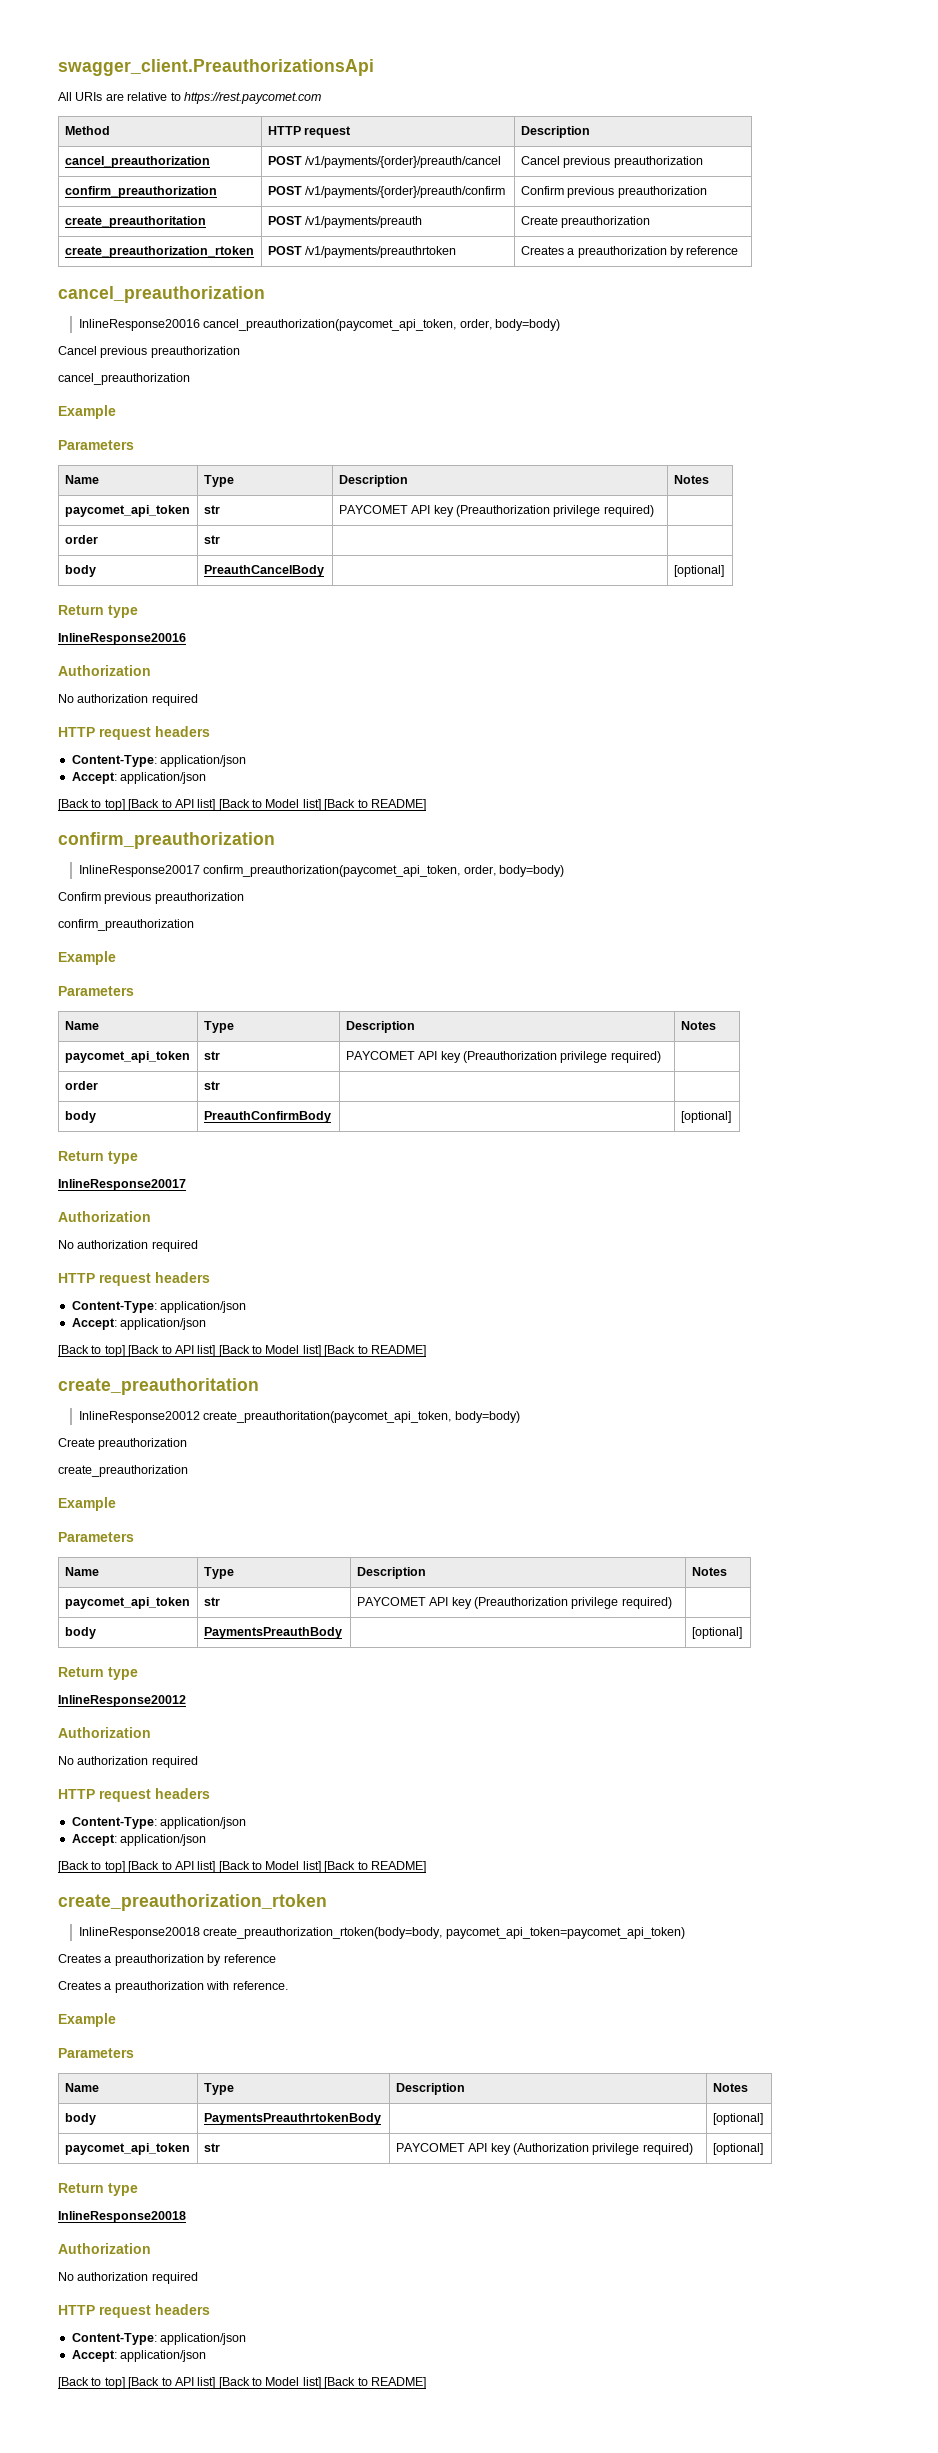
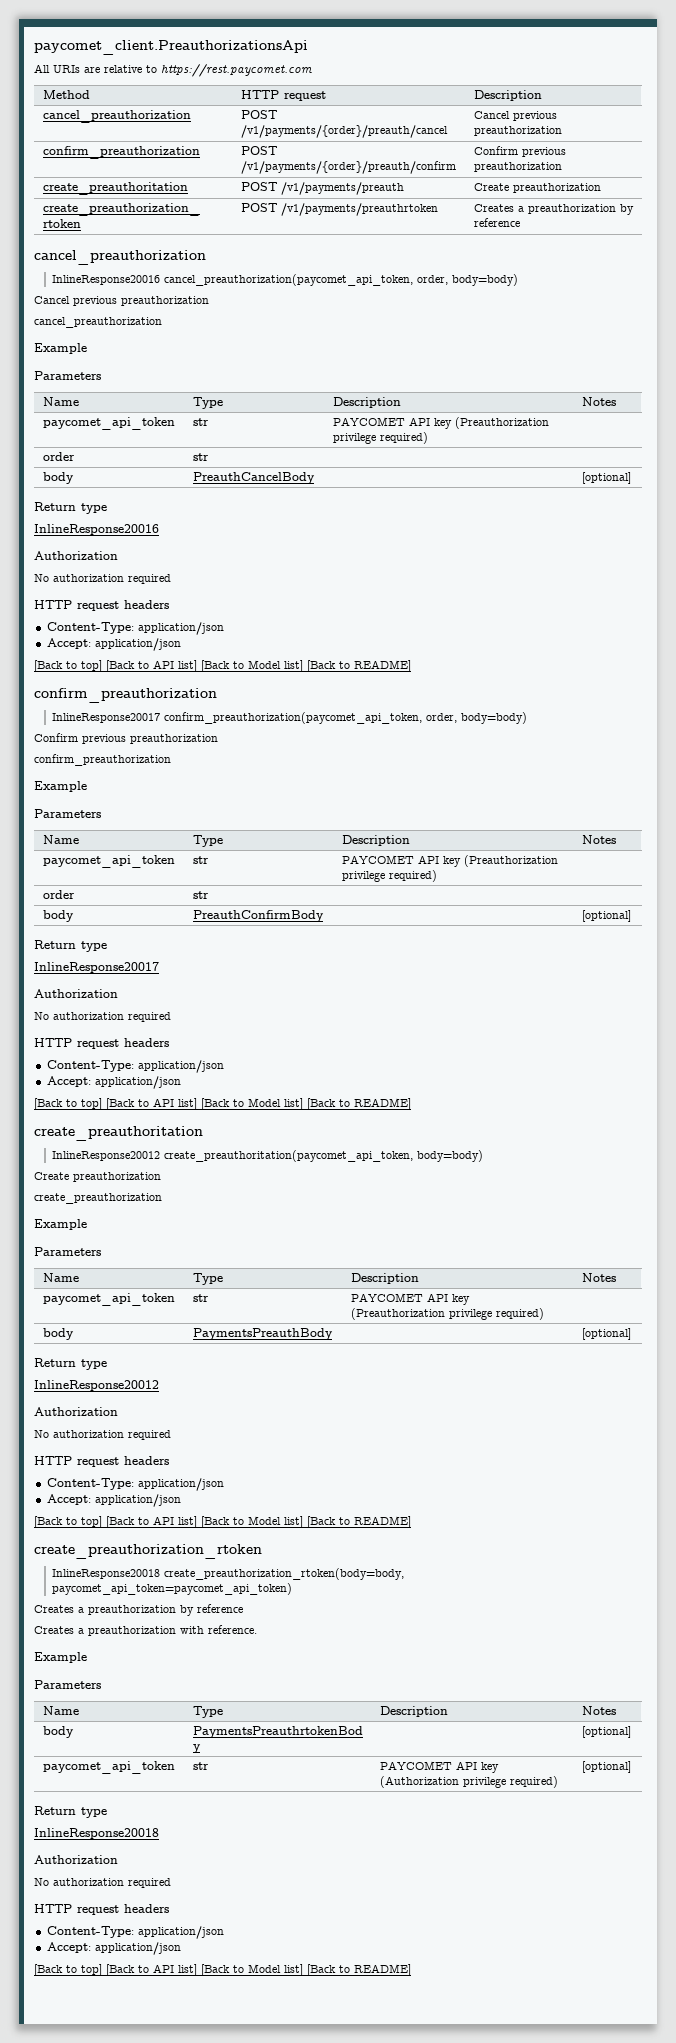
[58,59,374,76] swagger_client.PreauthorizationsApi -> [34,40,308,55] paycomet_client.PreauthorizationsApi

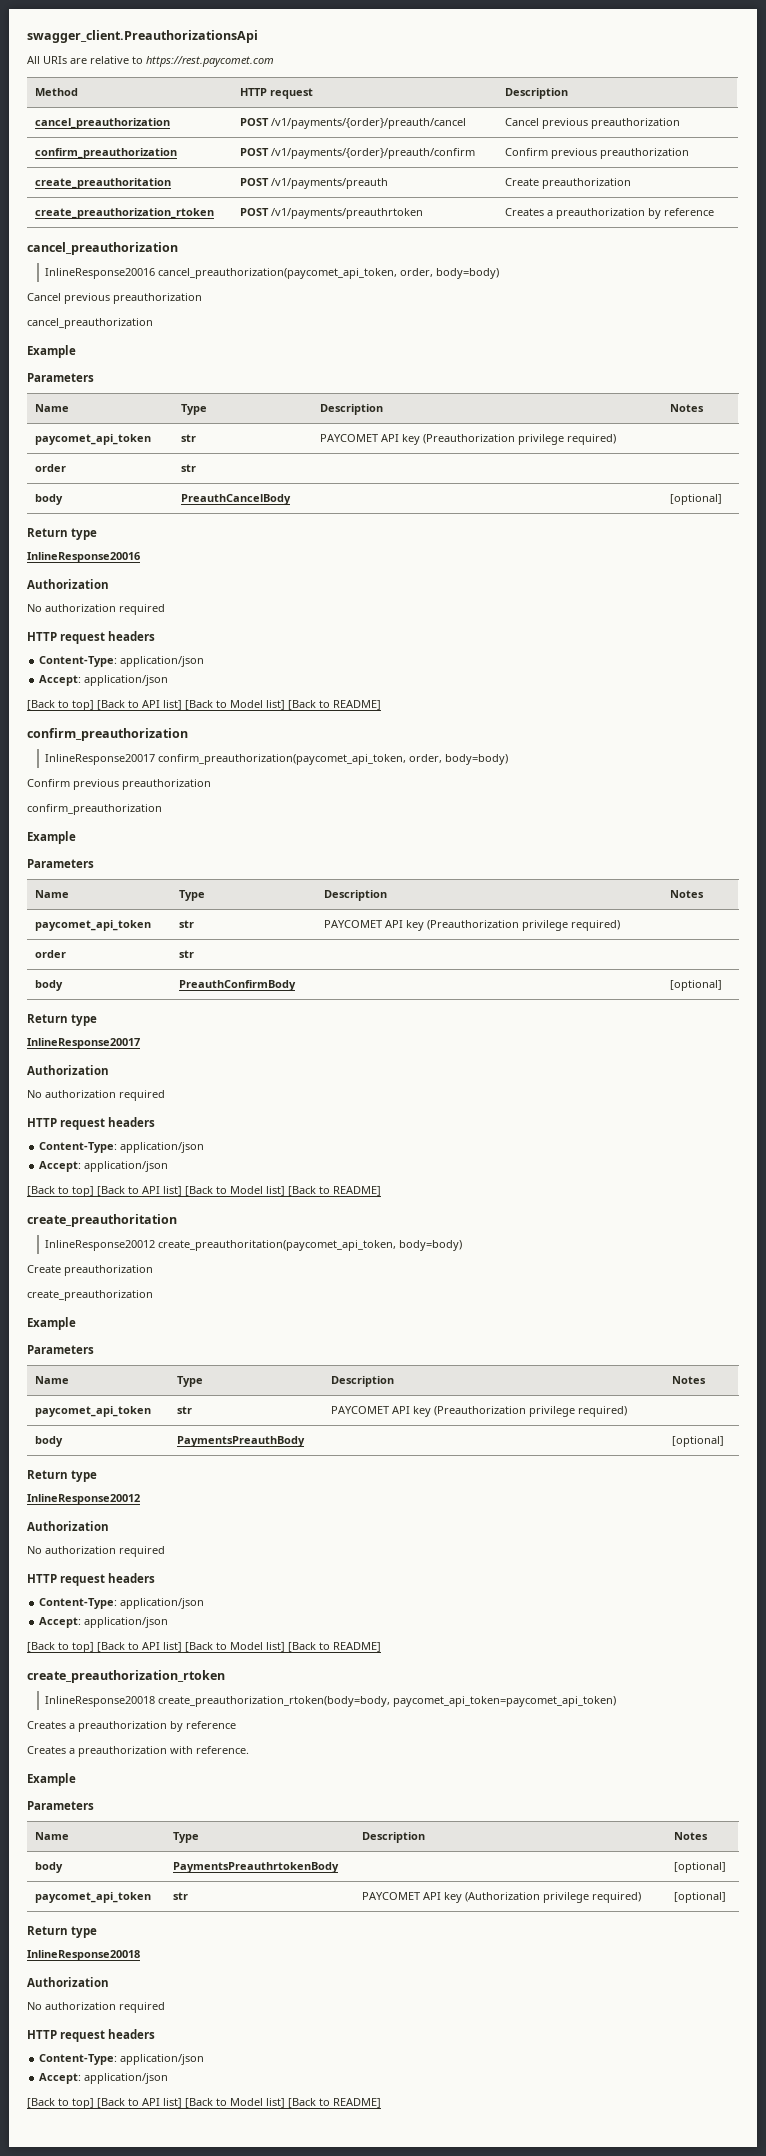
[34,40,308,55] paycomet_client.PreauthorizationsApi -> [27,30,258,43] swagger_client.PreauthorizationsApi

